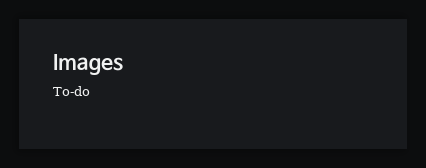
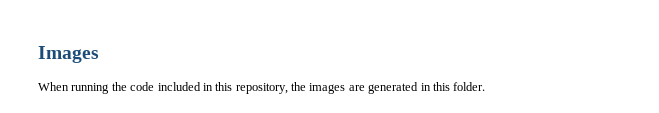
[53,86,90,96] To-do -> [38,82,486,94] When running the code included in this repository, the images are generated in this folder.

